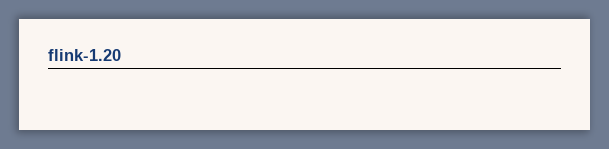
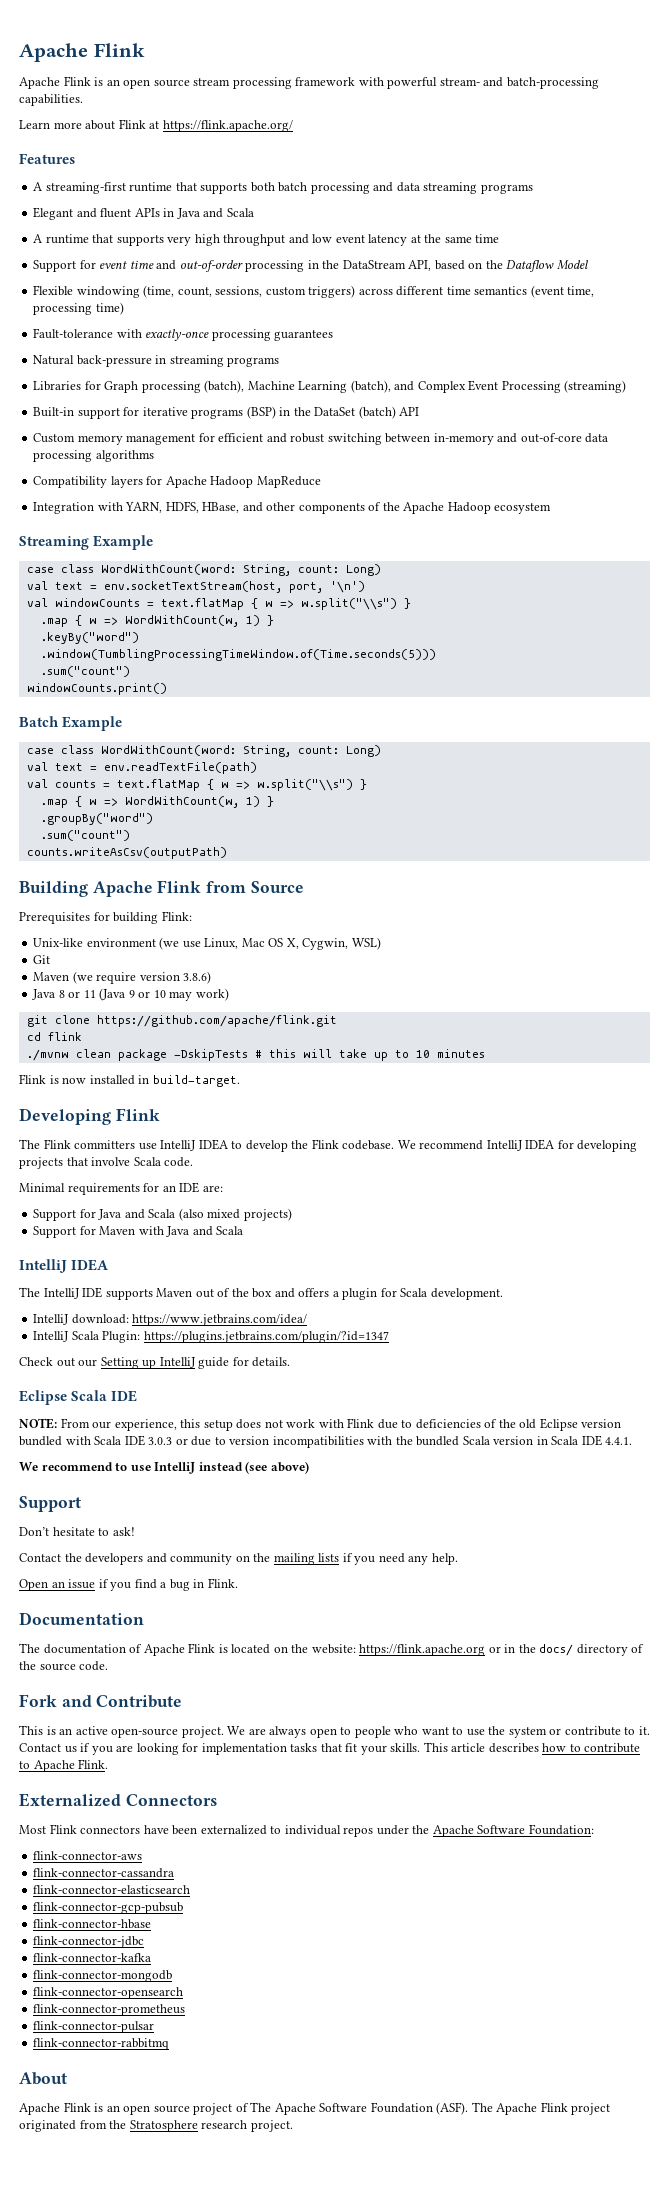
[48,49,121,61] flink-1.20 -> [19,43,145,62] [19,76,599,89] [19,94,83,106] [19,119,293,132] [19,153,75,164] [33,182,533,194] [33,207,254,220] [33,234,500,246] [33,260,589,272] [33,285,595,298] [33,302,124,315] [33,328,334,341] [33,355,280,367] [33,380,627,393] [33,406,420,419] [33,433,609,445] [33,450,154,462] [33,476,321,488] [33,501,552,514] [19,535,154,550] [26,564,381,576] [26,581,365,593] [26,598,411,610] [40,615,274,627] [40,632,139,644] [40,649,436,661] [40,666,130,677] [26,683,167,695] [19,716,123,731] [26,745,381,757] [26,762,257,774] [26,779,367,791] [40,796,274,808] [40,813,153,825] [40,830,130,841] [26,847,227,859] [19,880,304,897] [19,911,192,924] [33,937,381,950] [33,955,51,964] [33,971,212,984] [32,988,229,1001] [26,1015,337,1027] [26,1032,82,1041] [26,1049,485,1061] [19,1074,240,1087] [19,1108,160,1125] [19,1139,638,1152] [19,1157,194,1169] [19,1182,223,1195] [33,1208,292,1221] [33,1226,244,1238] [19,1259,110,1273] [19,1287,503,1300] [33,1314,308,1326] [33,1331,389,1343] [19,1357,291,1369] [19,1390,138,1405] [19,1418,622,1431] [19,1435,633,1448] [19,1461,309,1474] [19,1496,81,1512] [19,1527,135,1536] [19,1553,458,1565] [19,1578,238,1591] [19,1612,144,1625] [19,1643,645,1656] [19,1661,109,1671] [19,1694,183,1708] [19,1725,650,1738] [19,1742,641,1755] [19,1759,109,1772] [19,1793,217,1807] [19,1824,594,1837] [33,1851,143,1860] [33,1868,175,1878] [33,1885,191,1894] [33,1902,184,1914] [33,1919,152,1929] [33,1936,145,1948] [33,1953,152,1962] [33,1970,173,1982] [33,1987,184,1999] [33,2004,186,2016] [33,2021,155,2033] [33,2038,170,2050] [19,2072,67,2085] [19,2102,611,2115] [19,2120,293,2132] Apache Flink // Apache Flink is an open source stream processing framework with powerful stream- and batch-processing capabilities. // Learn more about Flink at https://flink.apache.org/ // Features // A streaming-first runtime that supports both batch processing and data streaming programs // Elegant and fluent APIs in Java and Scala // A runtime that supports very high throughput and low event latency at the same time // Support for event time and out-of-order processing in the DataStream API, based on the Dataflow Model // Flexible windowing (time, count, sessions, custom triggers) across different time semantics (event time, processing time) // Fault-tolerance with exactly-once processing guarantees // Natural back-pressure in streaming programs // Libraries for Graph processing (batch), Machine Learning (batch), and Complex Event Processing (streaming) // Built-in support for iterative programs (BSP) in the DataSet (batch) API // Custom memory management for efficient and robust switching between in-memory and out-of-core data processing algorithms // Compatibility layers for Apache Hadoop MapReduce // Integration with YARN, HDFS, HBase, and other components of the Apache Hadoop ecosystem // Streaming Example // case class WordWithCount(word: String, count: Long) // val text = env.socketTextStream(host, port, '\n') // val windowCounts = text.flatMap { w => w.split("\\s") } // .map { w => WordWithCount(w, 1) } // .keyBy("word") // .window(TumblingProcessingTimeWindow.of(Time.seconds(5))) // .sum("count") // windowCounts.print() // Batch Example // case class WordWithCount(word: String, count: Long) // val text = env.readTextFile(path) // val counts = text.flatMap { w => w.split("\\s") } // .map { w => WordWithCount(w, 1) } // .groupBy("word") // .sum("count") // counts.writeAsCsv(outputPath) // Building Apache Flink from Source // Prerequisites for building Flink: // Unix-like environment (we use Linux, Mac OS X, Cygwin, WSL) // Git // Maven (we require version 3.8.6) // Java 8 or 11 (Java 9 or 10 may work) // git clone https://github.com/apache/flink.git // cd flink // ./mvnw clean package -DskipTests # this will take up to 10 minutes // Flink is now installed in build-target. // Developing Flink // The Flink committers use IntelliJ IDEA to develop the Flink codebase. We recommend IntelliJ IDEA for developing projects that involve Scala code. // Minimal requirements for an IDE are: // Support for Java and Scala (also mixed projects) // Support for Maven with Java and Scala // IntelliJ IDEA // The IntelliJ IDE supports Maven out of the box and offers a plugin for Scala development. // IntelliJ download: https://www.jetbrains.com/idea/ // IntelliJ Scala Plugin: https://plugins.jetbrains.com/plugin/?id=1347 // Check out our Setting up IntelliJ guide for details. // Eclipse Scala IDE // NOTE: From our experience, this setup does not work with Flink due to deficiencies of the old Eclipse version bundled with Scala IDE 3.0.3 or due to version incompatibilities with the bundled Scala version in Scala IDE 4.4.1. // We recommend to use IntelliJ instead (see above) // Support // Don’t hesitate to ask! // Contact the developers and community on the mailing lists if you need any help. // Open an issue if you find a bug in Flink. // Documentation // The documentation of Apache Flink is located on the website: https://flink.apache.org or in the docs/ directory of the source code. // Fork and Contribute // This is an active open-source project. We are always open to people who want to use the system or contribute to it. Contact us if you are looking for implementation tasks that fit your skills. This article describes how to contribute to Apache Flink. // Externalized Connectors // Most Flink connectors have been externalized to individual repos under the Apache Software Foundation: // flink-connector-aws // flink-connector-cassandra // flink-connector-elasticsearch // flink-connector-gcp-pubsub // flink-connector-hbase // flink-connector-jdbc // flink-connector-kafka // flink-connector-mongodb // flink-connector-opensearch // flink-connector-prometheus // flink-connector-pulsar // flink-connector-rabbitmq // About // Apache Flink is an open source project of The Apache Software Foundation (ASF). The Apache Flink project originated from the Stratosphere research project.

